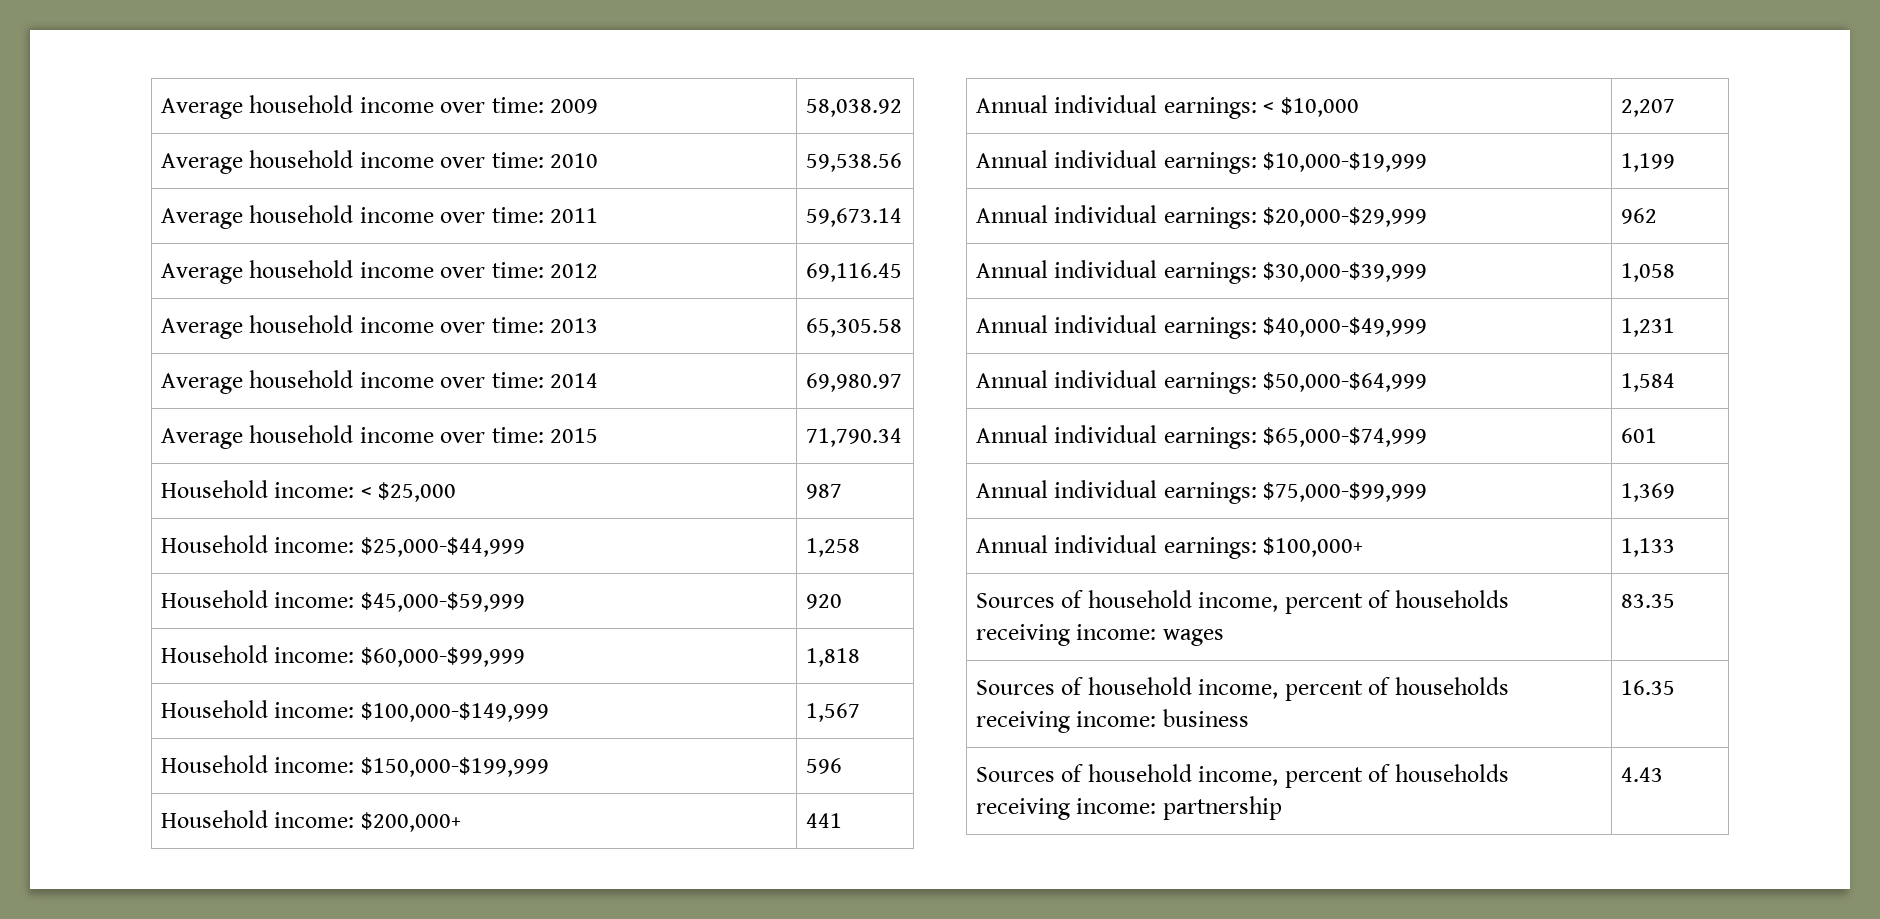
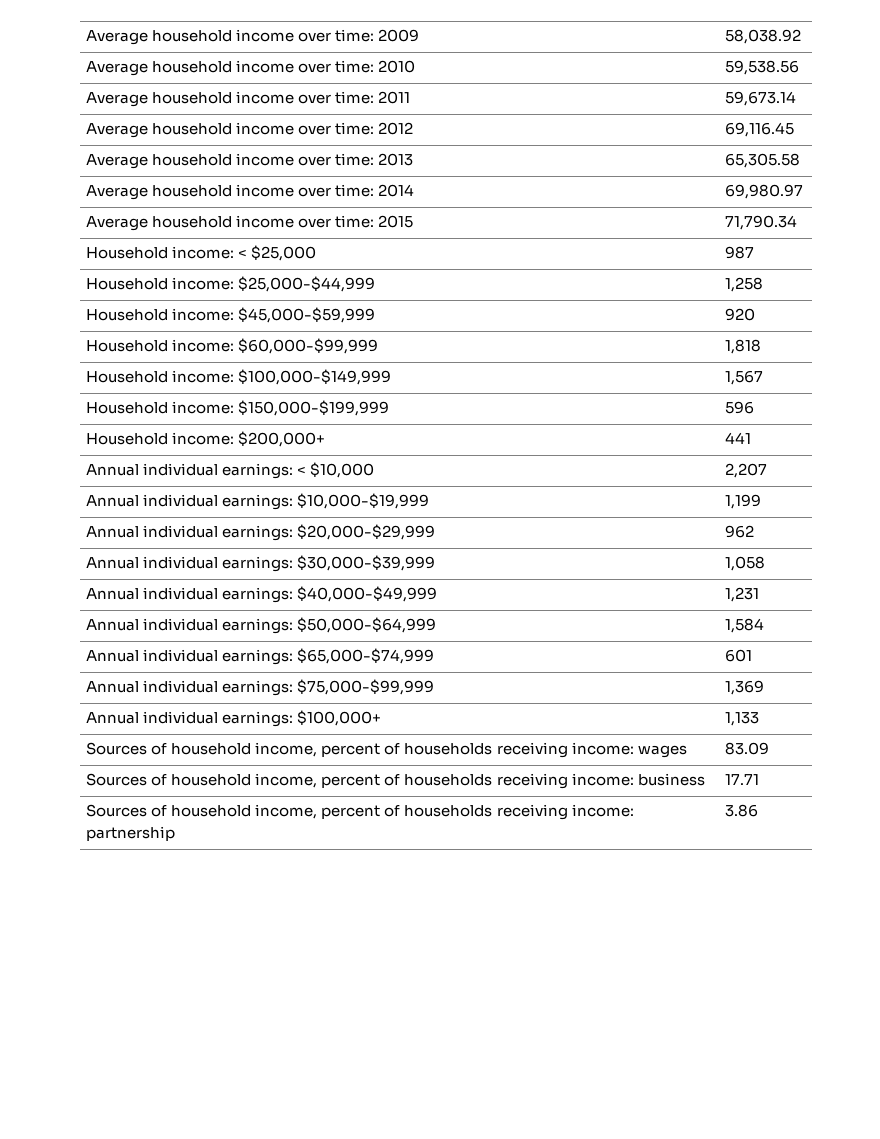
[1620,594,1675,608] 83.35 -> [725,742,770,755] 83.09
[1620,680,1675,695] 16.35 -> [725,774,760,785] 17.71
[1620,767,1663,782] 4.43 -> [725,804,759,817] 3.86

